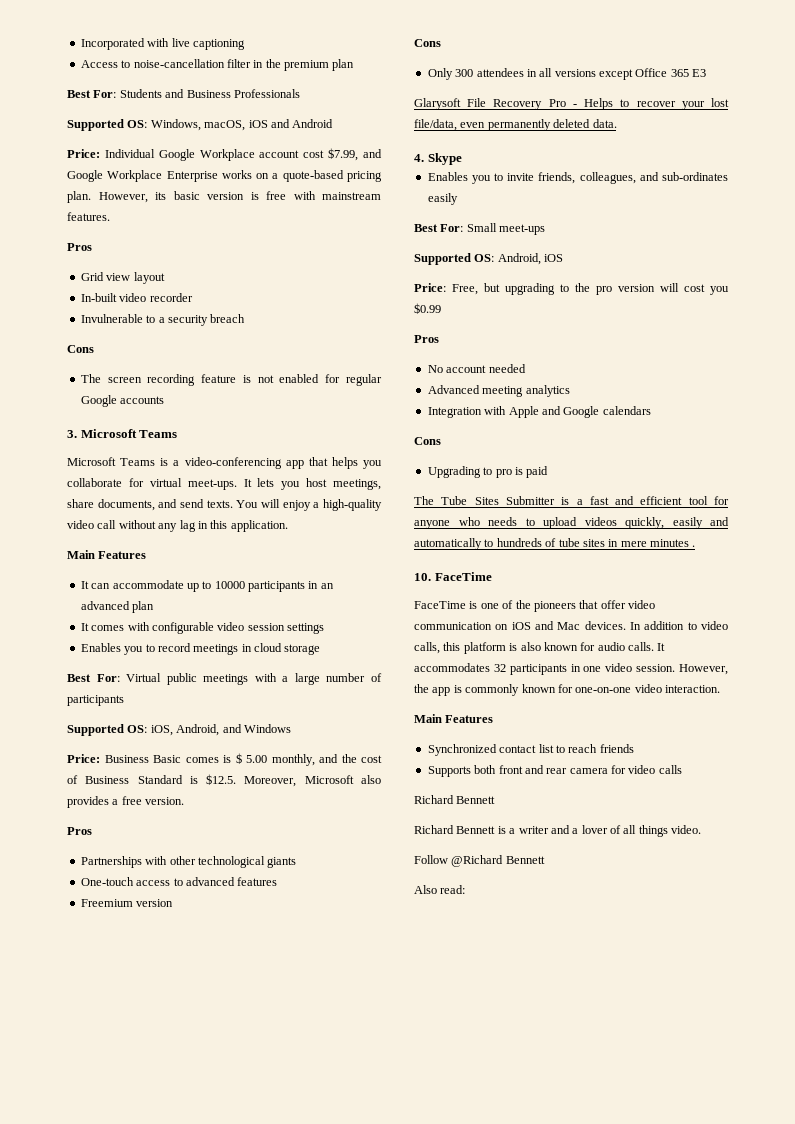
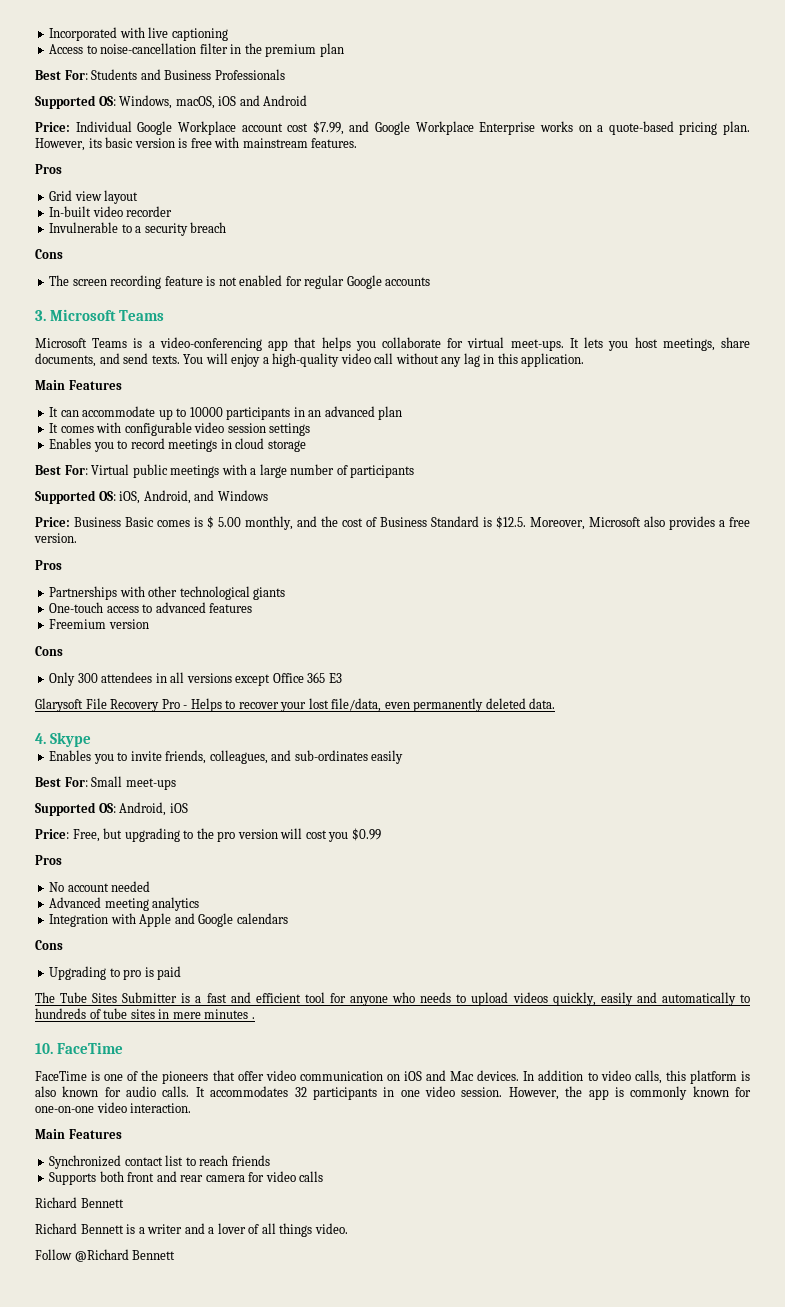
[414,885,466,894] // Also read: -> (176, 1255) none

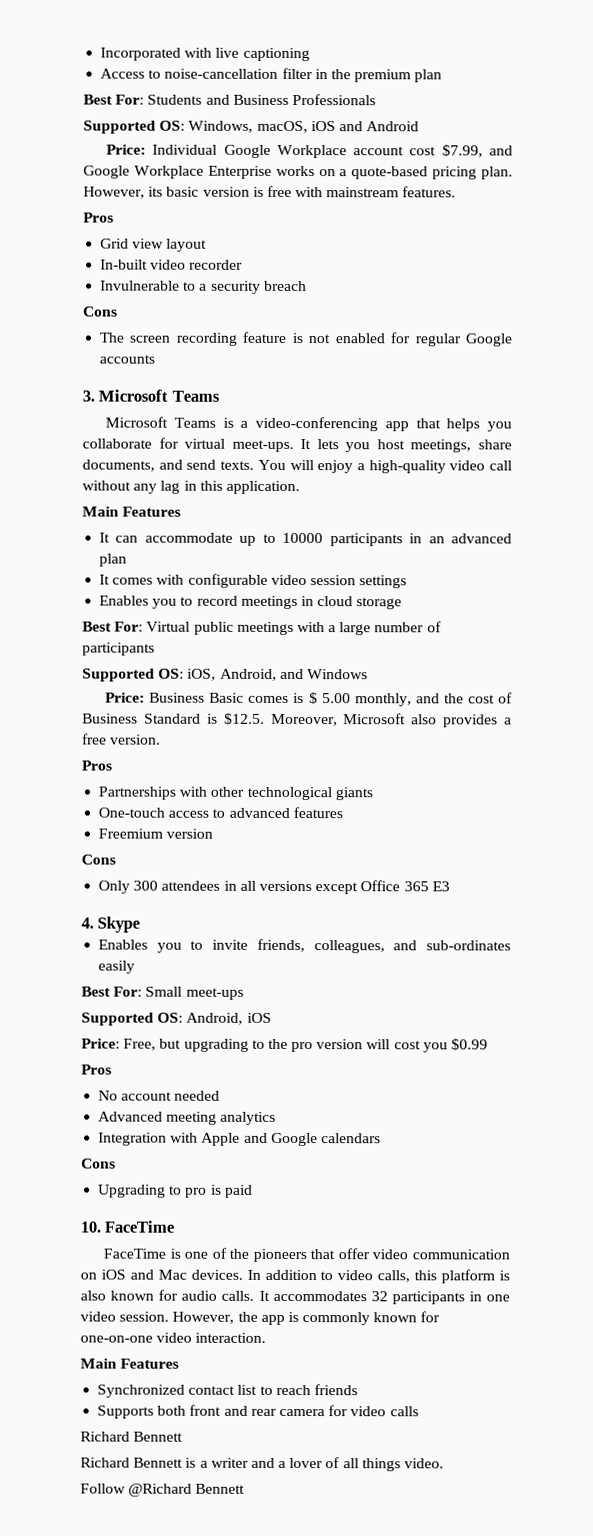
[35,698,556,712] // Glarysoft File Recovery Pro - Helps to recover your lost file/data, even permanently deleted data. -> (450, 886) none
[35,992,750,1006] [35,1008,255,1019] // The Tube Sites Submitter is a fast and efficient tool for anyone who needs to upload videos quickly, easily and automatically to hundreds of tube sites in mere minutes . -> (253, 1191) none

